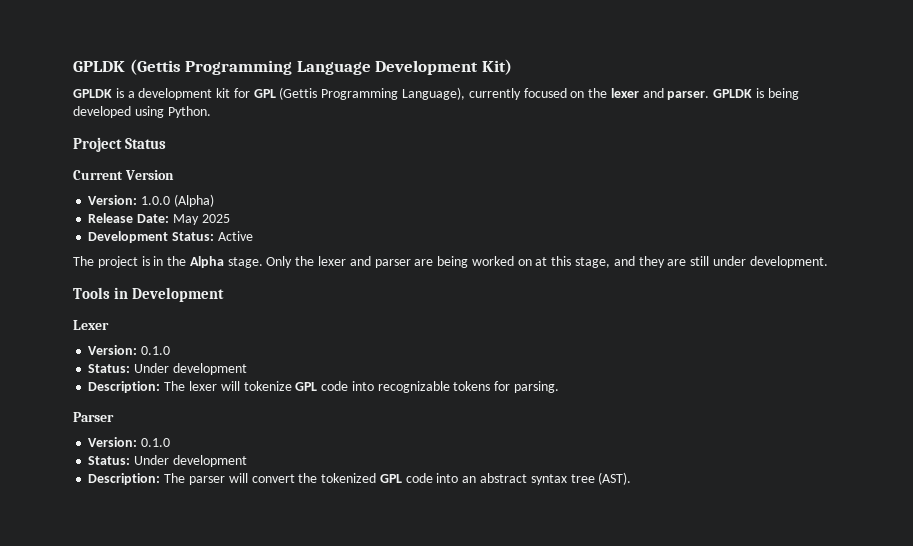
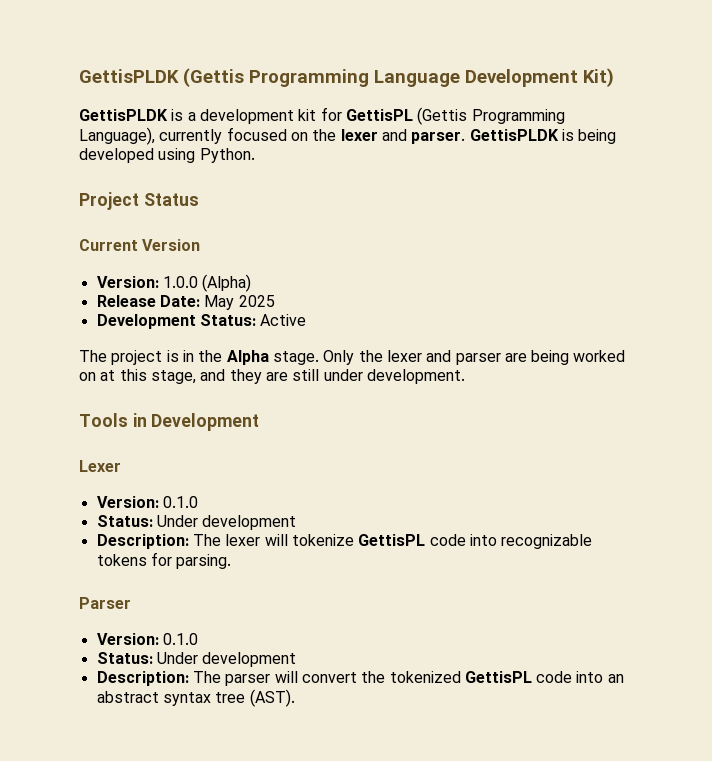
[73,61,125,72] GPLDK -> [79,69,179,83] GettisPLDK
[73,89,112,98] GPLDK -> [79,109,168,121] GettisPLDK
[253,89,276,98] GPL -> [345,109,413,121] GettisPL
[713,89,753,98] GPLDK -> [469,129,559,141] GettisPLDK
[295,382,318,391] GPL -> [358,534,426,546] GettisPL
[379,474,402,483] GPL -> [464,671,532,683] GettisPL

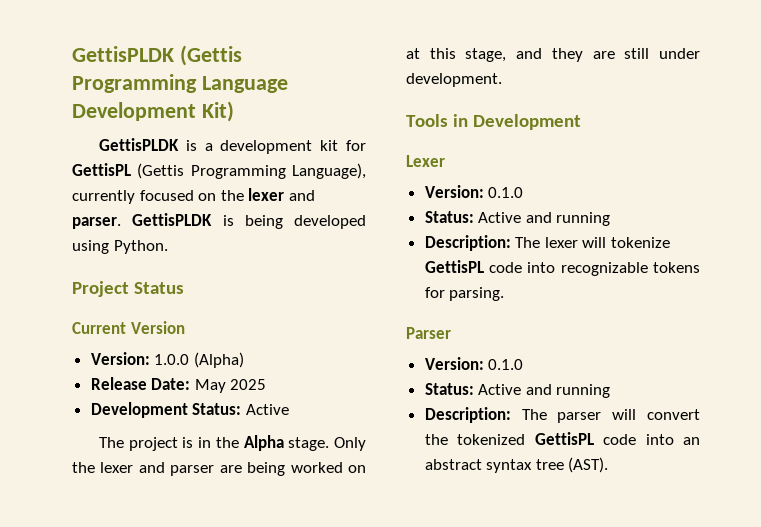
[156,515,297,530] Under development -> [478,212,611,226] Active and running
[156,652,297,667] Under development -> [478,384,611,398] Active and running

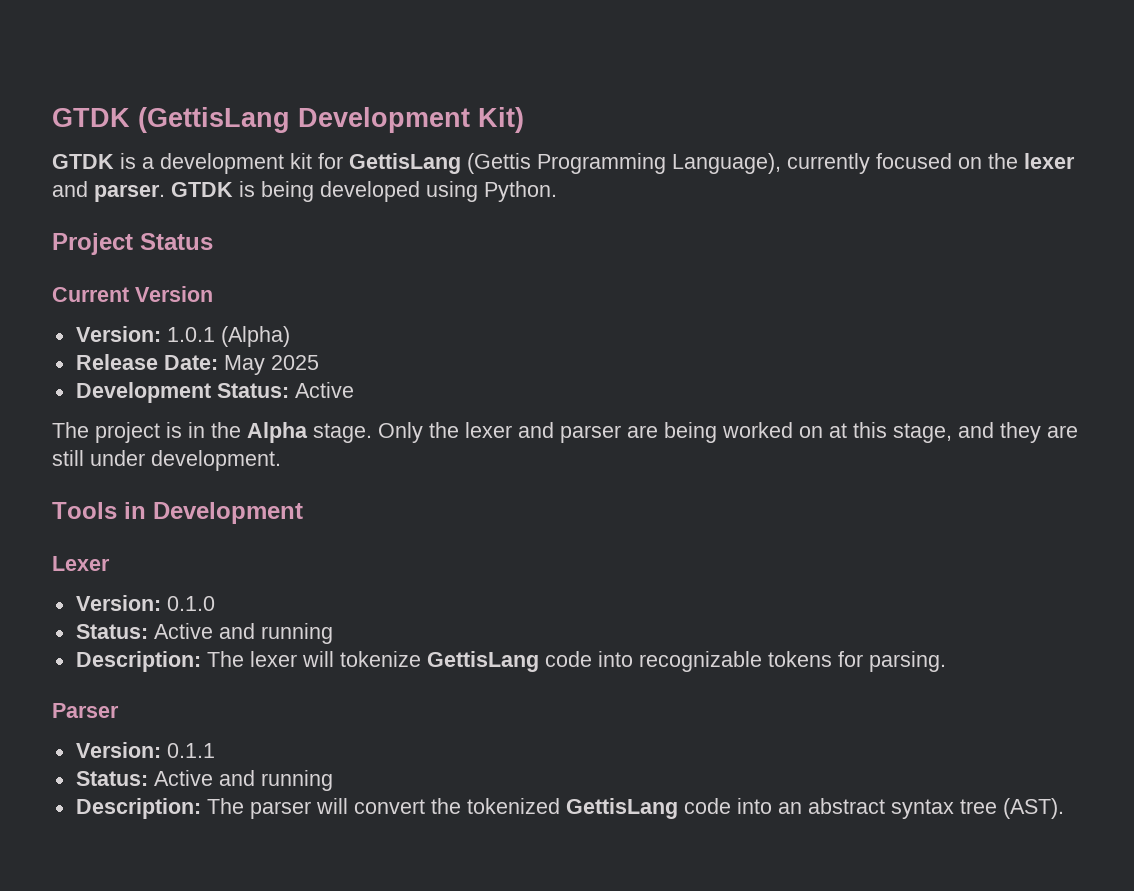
[72,45,242,66] [72,74,288,93] GettisPLDK (Gettis Programming Language -> [52,107,290,133] GTDK (GettisLang
[98,138,179,151] GettisPLDK -> [52,154,114,169] GTDK
[72,163,131,176] GettisPL -> [349,153,461,174] GettisLang
[132,213,213,226] GettisPLDK -> [171,182,233,197] GTDK
[154,354,190,365] 1.0.0 -> [166,327,215,342] 1.0.1
[424,260,484,273] GettisPL -> [426,651,539,672] GettisLang
[488,359,524,370] 0.1.0 -> [166,743,215,758] 0.1.1
[534,432,594,445] GettisPL -> [565,798,678,819] GettisLang

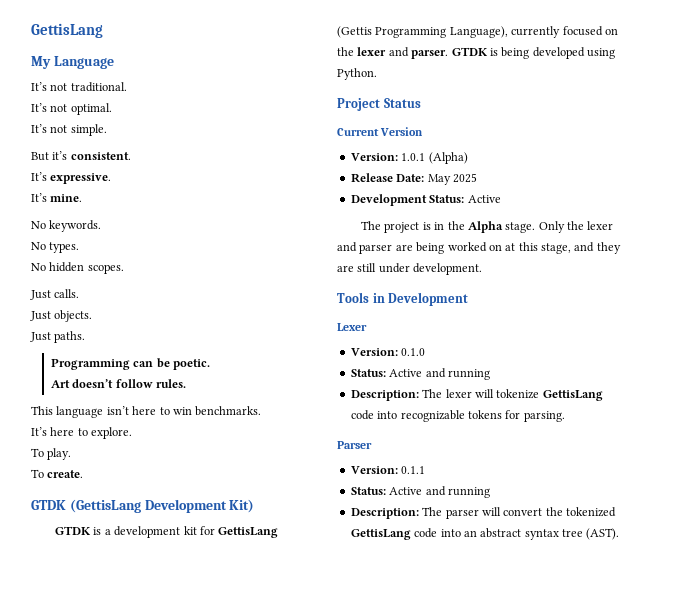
(52, 117) none -> [31,23,103,38] [31,56,114,69] [31,82,127,92] [31,103,112,115] [31,124,107,136] [31,151,131,161] [31,172,112,184] [31,193,83,202] [31,220,102,232] [31,242,80,253] [31,262,124,274] [30,289,80,300] [30,310,93,322] [30,331,86,343] [50,358,211,370] [50,379,187,388] [31,406,262,418] [31,427,133,439] [31,448,72,460] [31,469,84,478] GettisLang // My Language // It’s not traditional. // It’s not optimal. // It’s not simple. // But it’s consistent. // It’s expressive. // It’s mine. // No keywords. // No types. // No hidden scopes. // Just calls. // Just objects. // Just paths. // Programming can be poetic. // Art doesn’t follow rules. // This language isn’t here to win benchmarks. // It’s here to explore. // To play. // To create. //

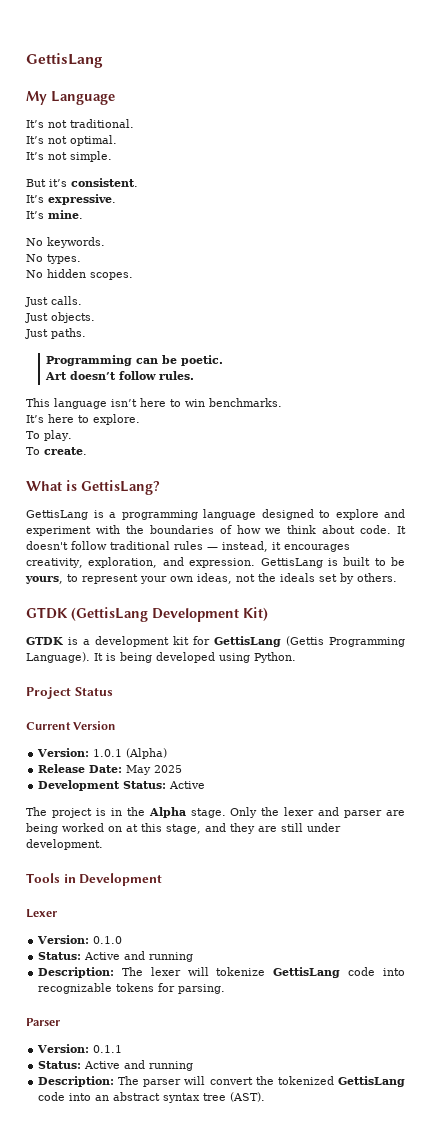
(84, 474) none -> [26,480,160,495] [26,509,405,520] [26,525,406,536] [26,541,350,552] [26,557,405,568] [25,573,397,584] // What is GettisLang? // GettisLang is a programming language designed to explore and experiment with the boundaries of how we think about code. It doesn't follow traditional rules — instead, it encourages creativity, exploration, and expression. GettisLang is built to be yours, to represent your own ideas, not the ideals set by others.
[449,26,618,38] [337,47,488,59] Language), currently focused on the lexer and parser. GTDK -> [26,652,103,663] Language). It

